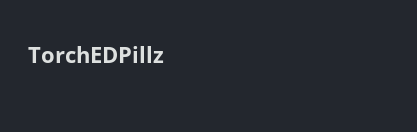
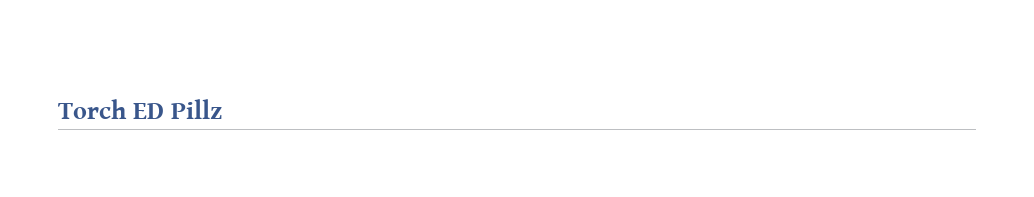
[28,46,164,63] TorchEDPillz -> [58,99,223,119] Torch ED Pillz

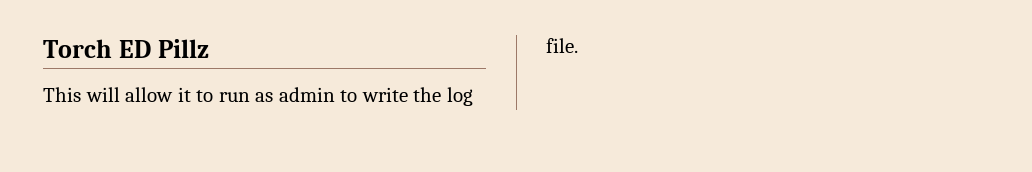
(223, 109) none -> [43,87,473,106] [546,38,578,53] // This will allow it to run as admin to write the log file.

